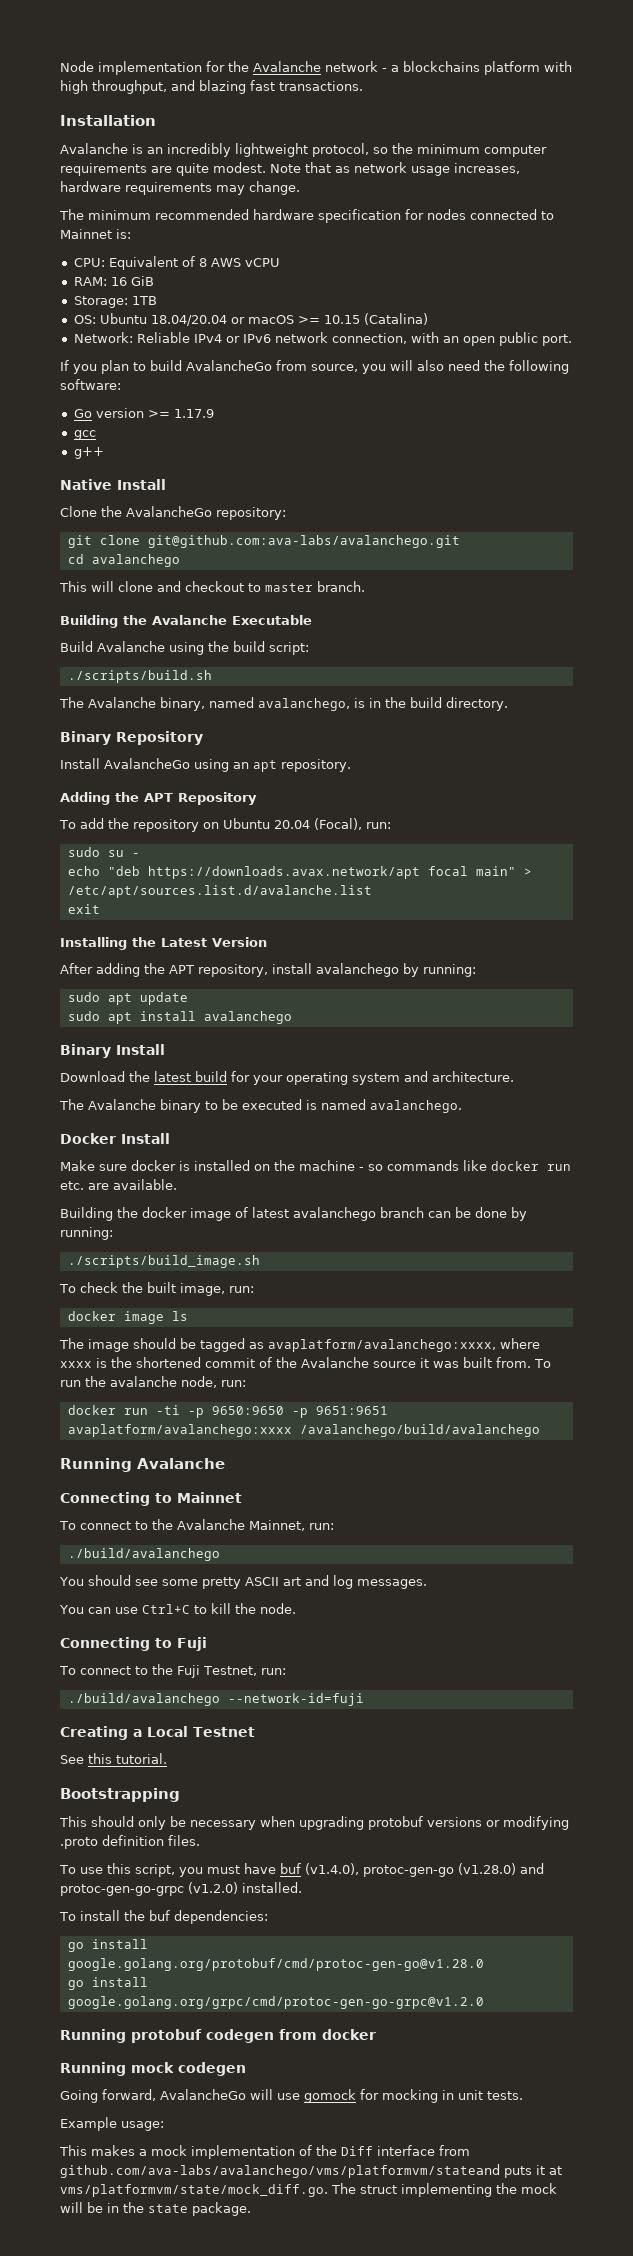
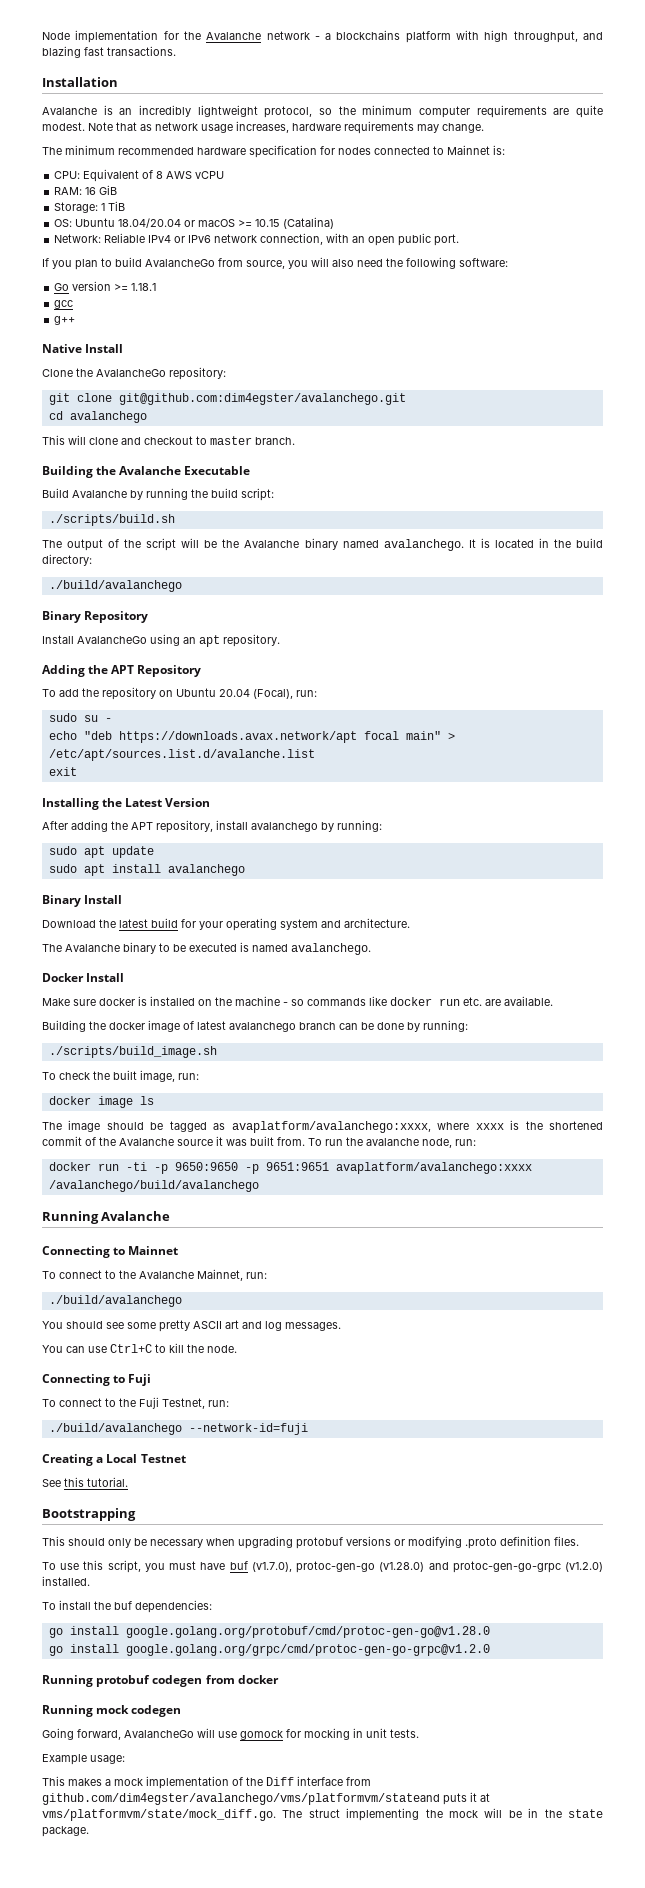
[131,296,157,305] 1TB -> [101,201,126,211] 1 TiB
[173,409,214,418] 1.17.9 -> [131,283,157,291] 1.18.1
[147,535,460,548] git@github.com:ava-labs/avalanchego.git -> [118,393,406,405] git@github.com:dim4egster/avalanchego.git
[169,642,204,655] using -> [130,488,188,500] by running
[88,697,365,711] Avalanche binary, named avalanchego, is -> [67,538,534,551] output of the script will be the Avalanche binary named avalanchego. It is located
[446,697,508,711] directory. -> [42,554,92,566] [48,580,182,592] directory: // ./build/avalanchego
[304,1863,359,1875] (v1.4.0), -> [251,1562,292,1572] (v1.7.0),
[60,2164,500,2178] github.com/ava-labs/avalanchego/vms/platformvm/stateand -> [42,1793,440,1805] github.com/dim4egster/avalanchego/vms/platformvm/stateand

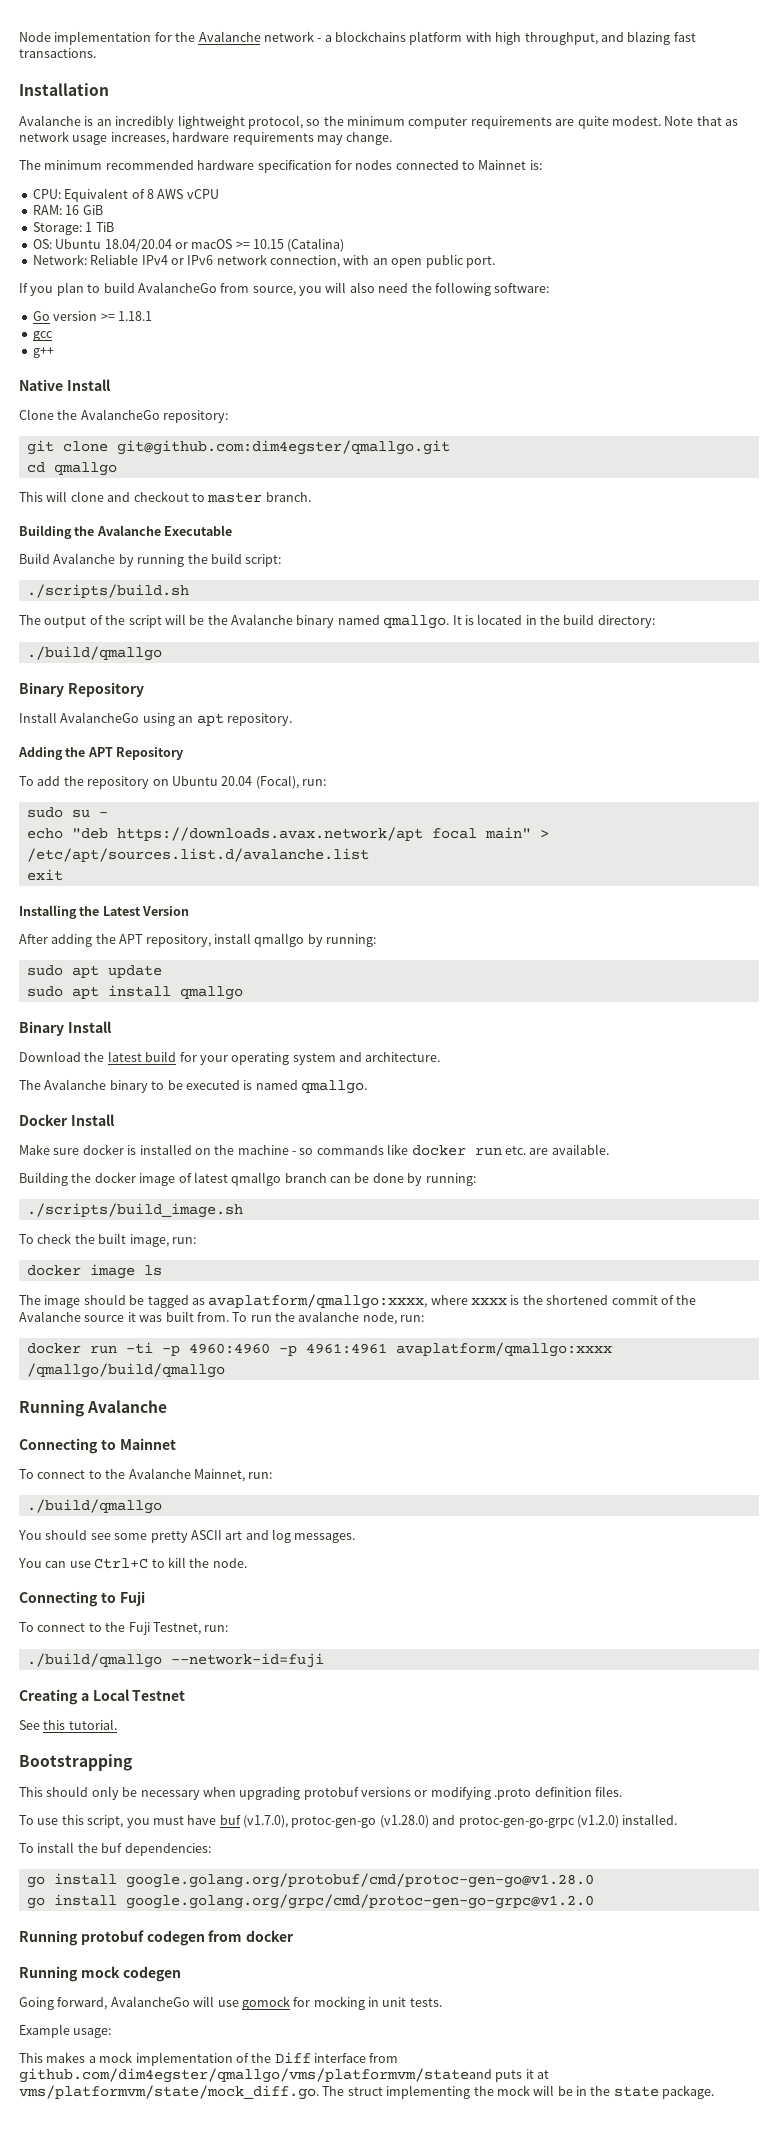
[118,393,406,405] git@github.com:dim4egster/avalanchego.git -> [116,440,450,455] git@github.com:dim4egster/qmallgo.git
[69,411,147,423] avalanchego -> [53,462,117,476] qmallgo
[383,539,464,551] avalanchego. -> [383,615,450,629] qmallgo.
[48,580,182,592] ./build/avalanchego -> [26,646,162,661] ./build/qmallgo
[251,822,318,832] avalanchego -> [254,933,305,947] qmallgo
[167,864,245,876] avalanchego -> [179,986,243,1000] qmallgo
[291,943,371,955] avalanchego. -> [301,1080,367,1094] qmallgo.
[229,1022,296,1032] avalanchego -> [231,1172,282,1186] qmallgo
[231,1121,431,1133] avaplatform/avalanchego:xxxx, -> [208,1294,428,1309] avaplatform/qmallgo:xxxx,
[174,1162,532,1174] [48,1180,259,1192] 9650:9650 -p 9651:9651 avaplatform/avalanchego:xxxx /avalanchego/build/avalanchego -> [188,1342,612,1357] [26,1363,225,1378] 4960:4960 -p 4961:4961 avaplatform/qmallgo:xxxx /qmallgo/build/qmallgo
[48,1295,182,1307] ./build/avalanchego -> [26,1499,162,1514] ./build/qmallgo
[48,1423,182,1435] ./build/avalanchego -> [26,1653,162,1668] ./build/qmallgo
[42,1793,440,1805] github.com/dim4egster/avalanchego/vms/platformvm/stateand -> [19,2068,492,2083] github.com/dim4egster/qmallgo/vms/platformvm/stateand

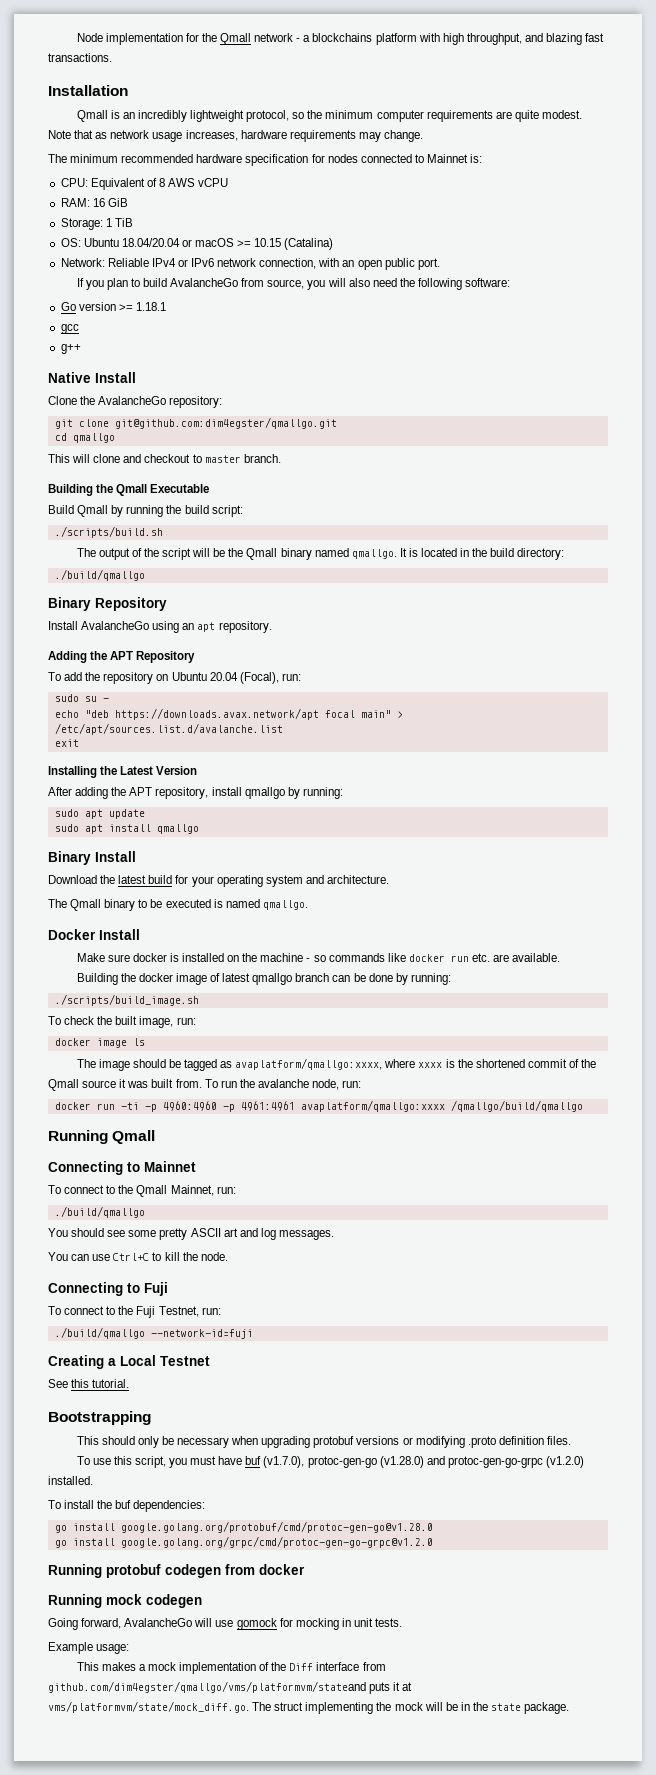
[198,31,261,42] Avalanche -> [219,33,251,45] Qmall
[19,115,81,126] Avalanche -> [76,110,108,122] Qmall
[96,525,161,536] Avalanche -> [116,484,148,496] Qmall
[53,553,116,564] Avalanche -> [77,505,109,517] Qmall
[231,614,293,625] Avalanche -> [246,548,278,560] Qmall
[44,1079,107,1090] Avalanche -> [70,899,102,911] Qmall
[19,1311,81,1322] Avalanche -> [48,1079,79,1091] Qmall
[87,1400,168,1413] Avalanche -> [112,1130,156,1144] Qmall
[128,1468,191,1479] Avalanche -> [136,1185,168,1197] Qmall

